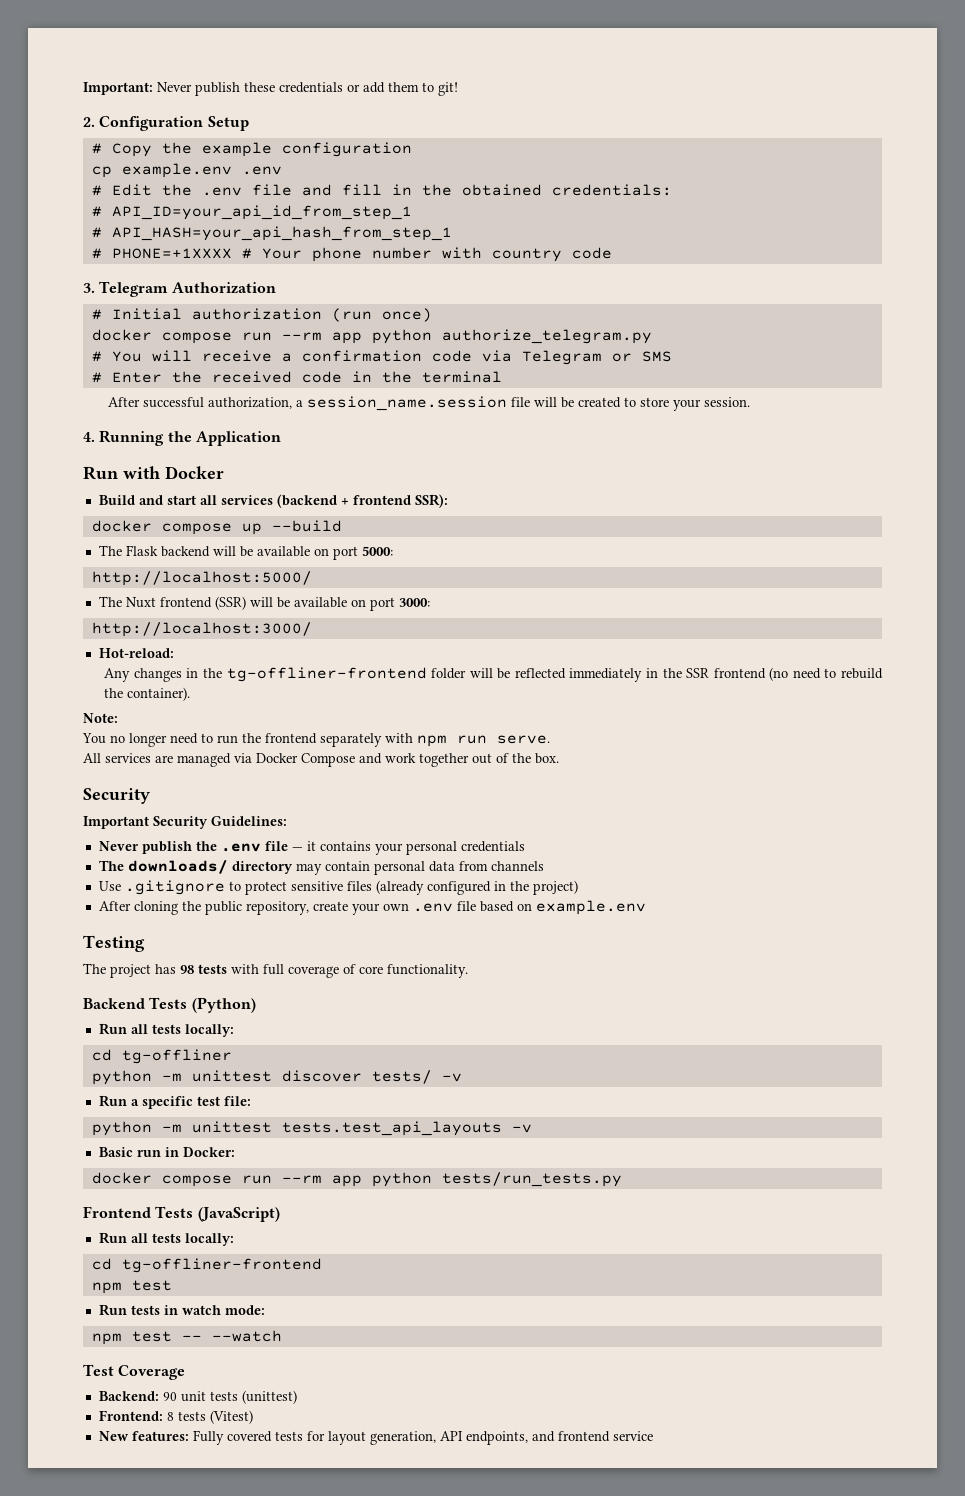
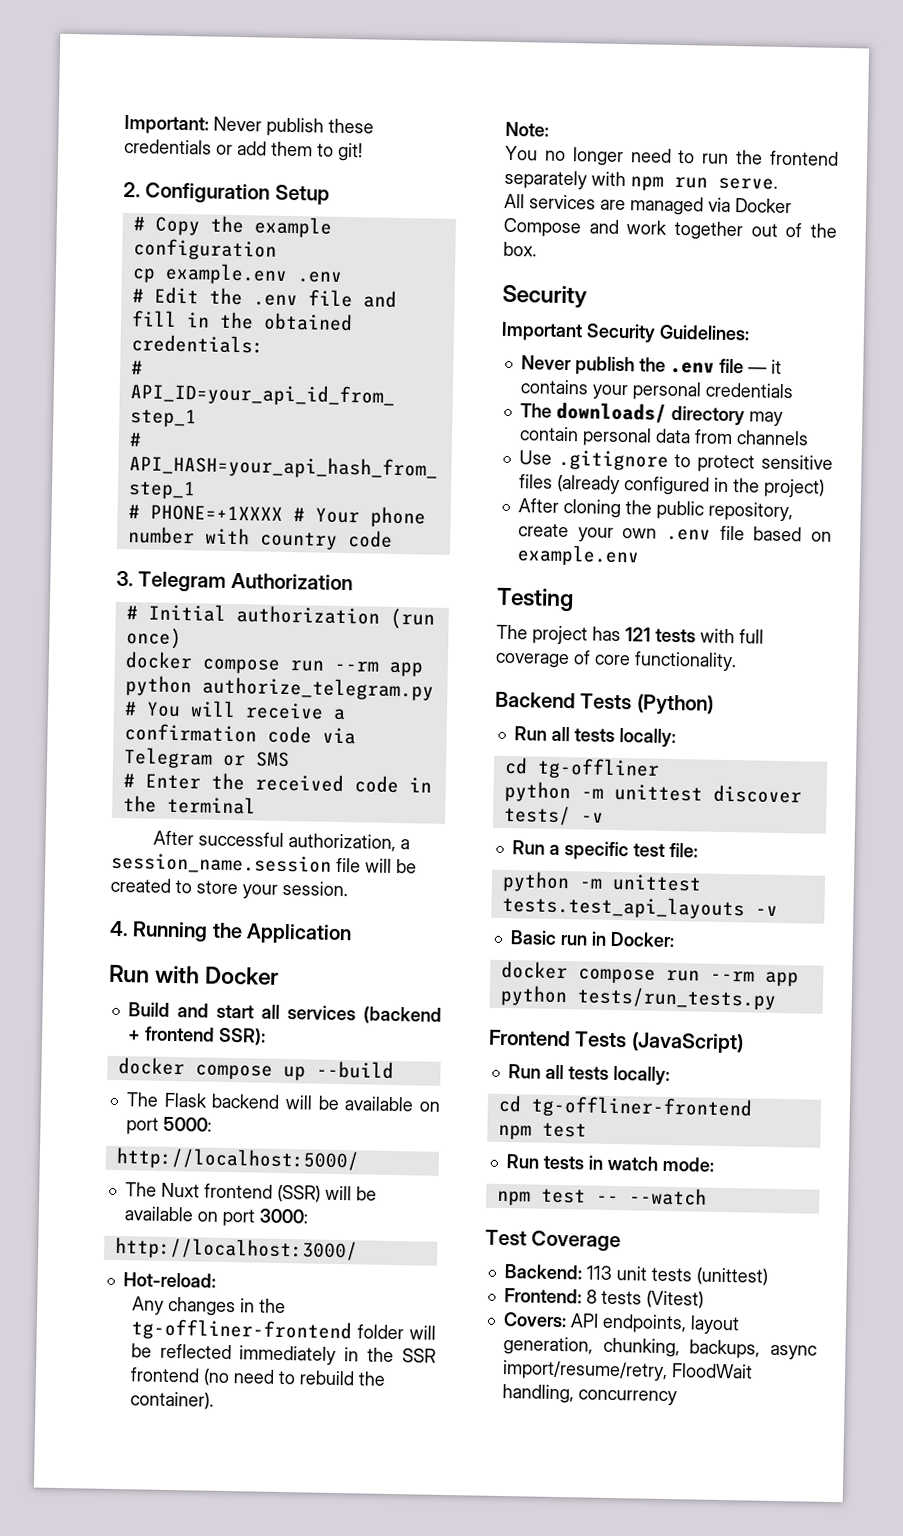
[180,965,194,974] 98 -> [625,627,651,642] 121
[162,1392,177,1401] 90 -> [585,1265,612,1280] 113
[98,1430,653,1445] New features: Fully covered tests for layout generation, API endpoints, and frontend service -> [502,1312,740,1335] [502,1336,817,1360] [501,1360,753,1382] [501,1384,677,1406] Covers: API endpoints, layout generation, chunking, backups, async import/resume/retry, FloodWait handling, concurrency

